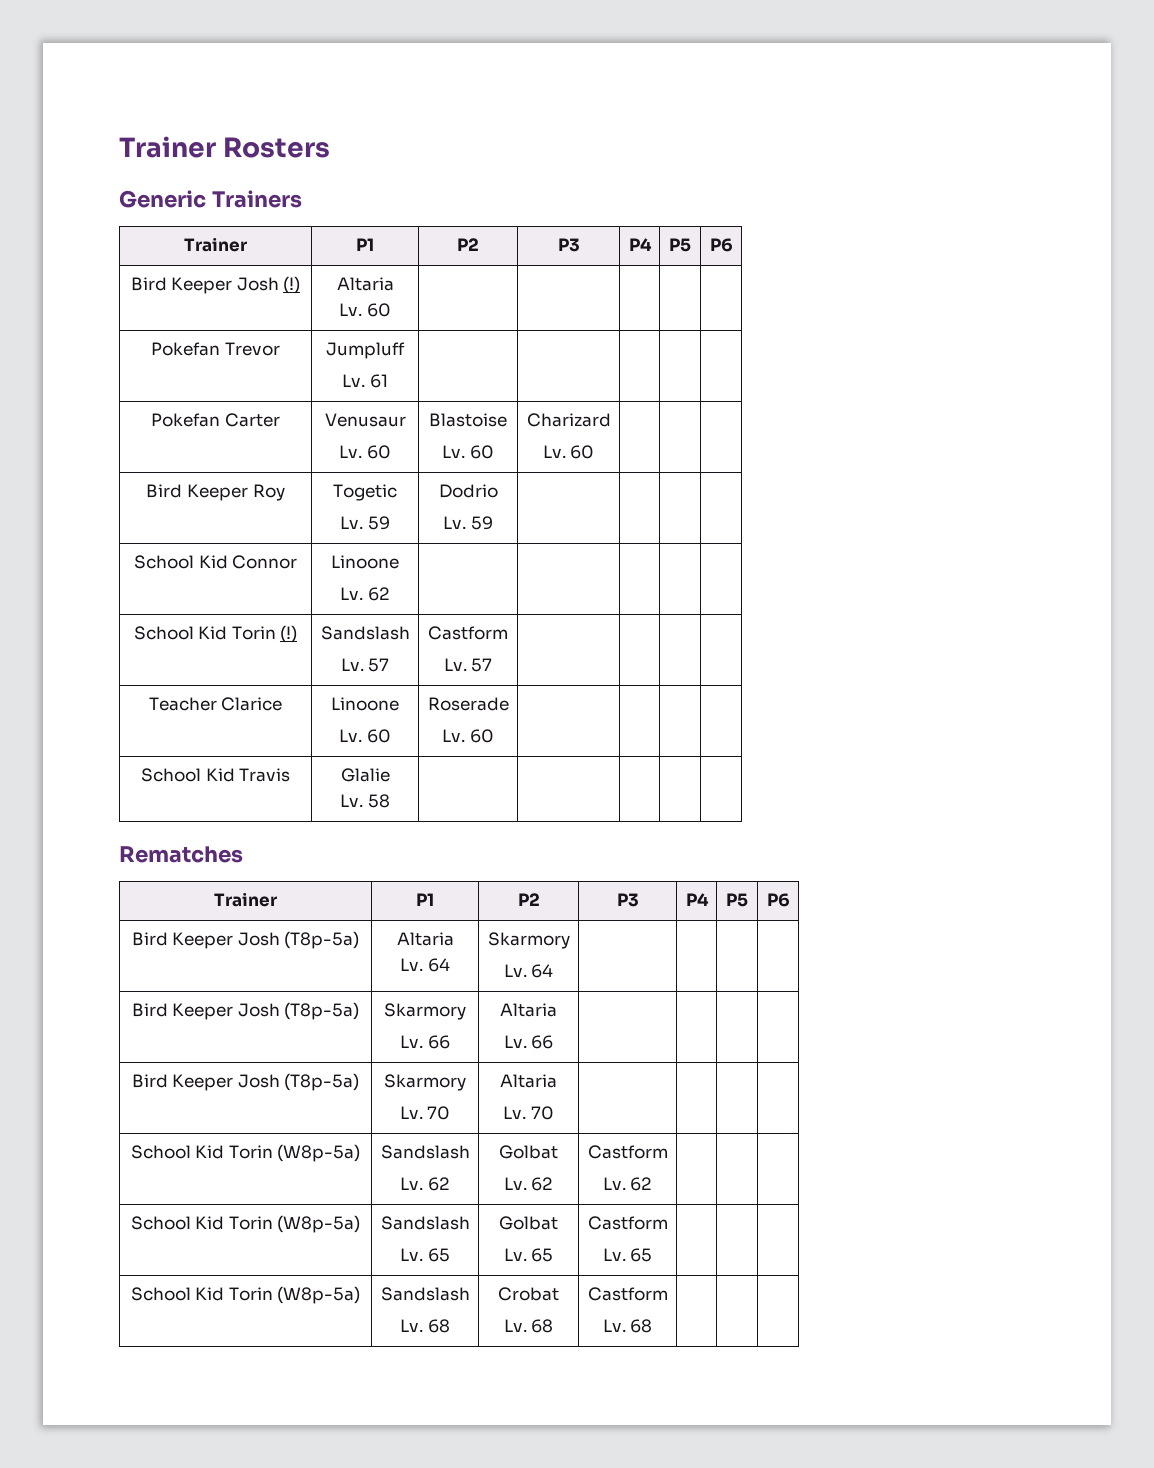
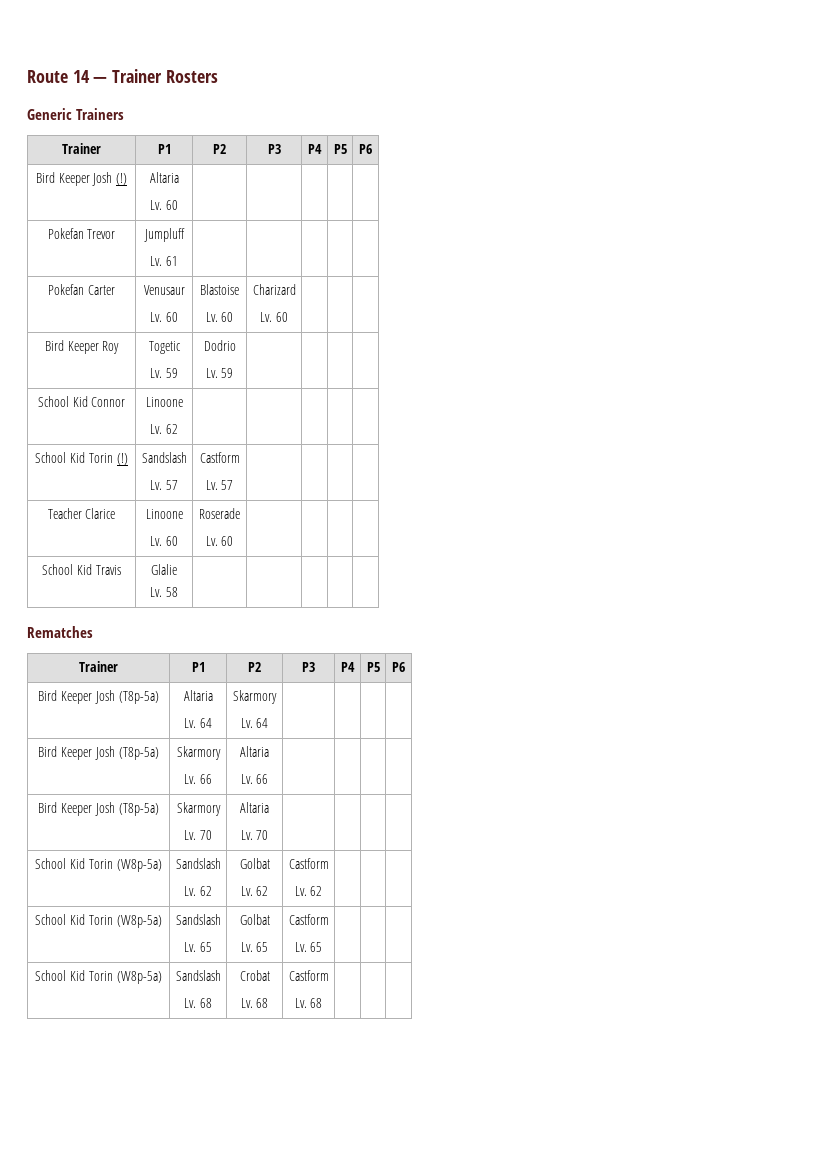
(119, 147) none -> [27,70,108,83] Route 14 —

